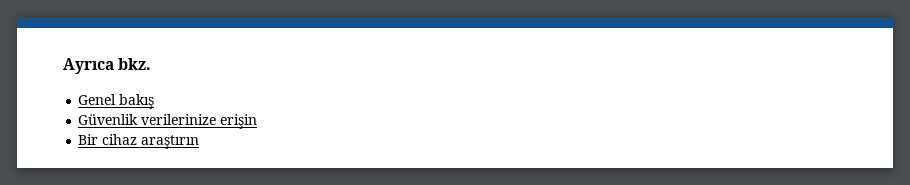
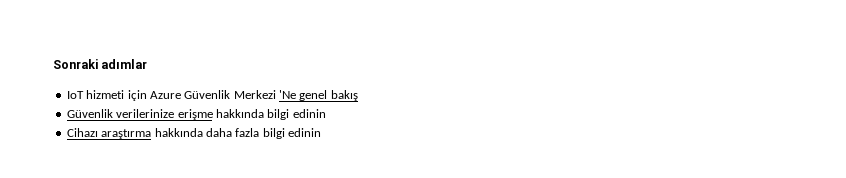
[63,58,152,74] [78,94,155,109] [78,114,258,129] [78,134,200,149] Ayrıca bkz. // Genel bakış // Güvenlik verilerinize erişin // Bir cihaz araştırın -> [53,59,148,69] [66,90,358,101] [66,109,326,120] [66,128,321,139] Sonraki adımlar // IoT hizmeti için Azure Güvenlik Merkezi 'Ne genel bakış // Güvenlik verilerinize erişme hakkında bilgi edinin // Cihazı araştırma hakkında daha fazla bilgi edinin

